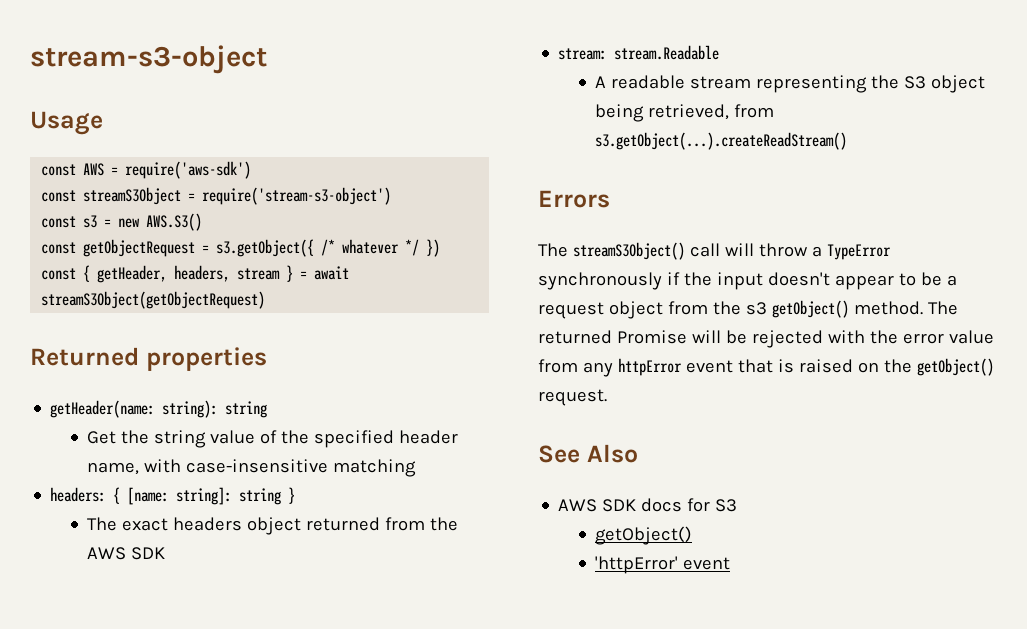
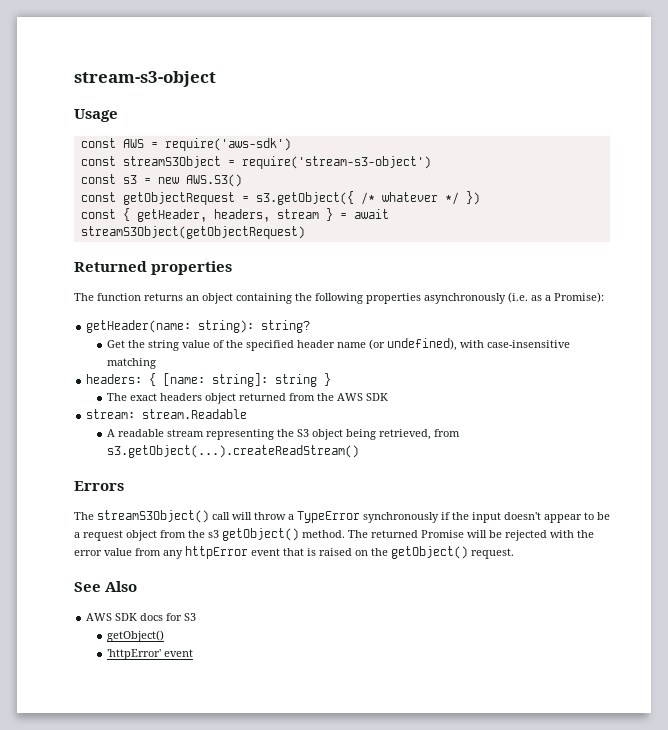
(267, 359) none -> [74,292,604,304] // The function returns an object containing the following properties asynchronously (i.e. as a Promise):
[225,401,268,418] string -> [261,320,311,333] string?
[87,462,140,475] name, -> [337,338,458,351] name (or undefined),

